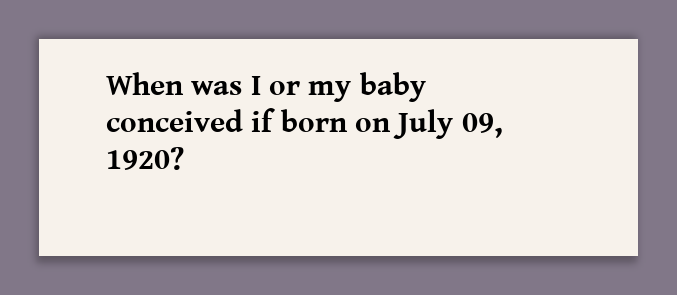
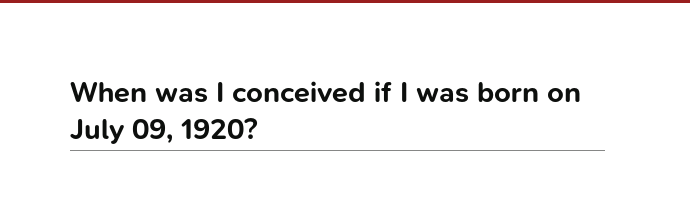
[269,72,426,102] [106,108,276,132] or my baby conceived if -> [232,81,469,103] conceived if I was

